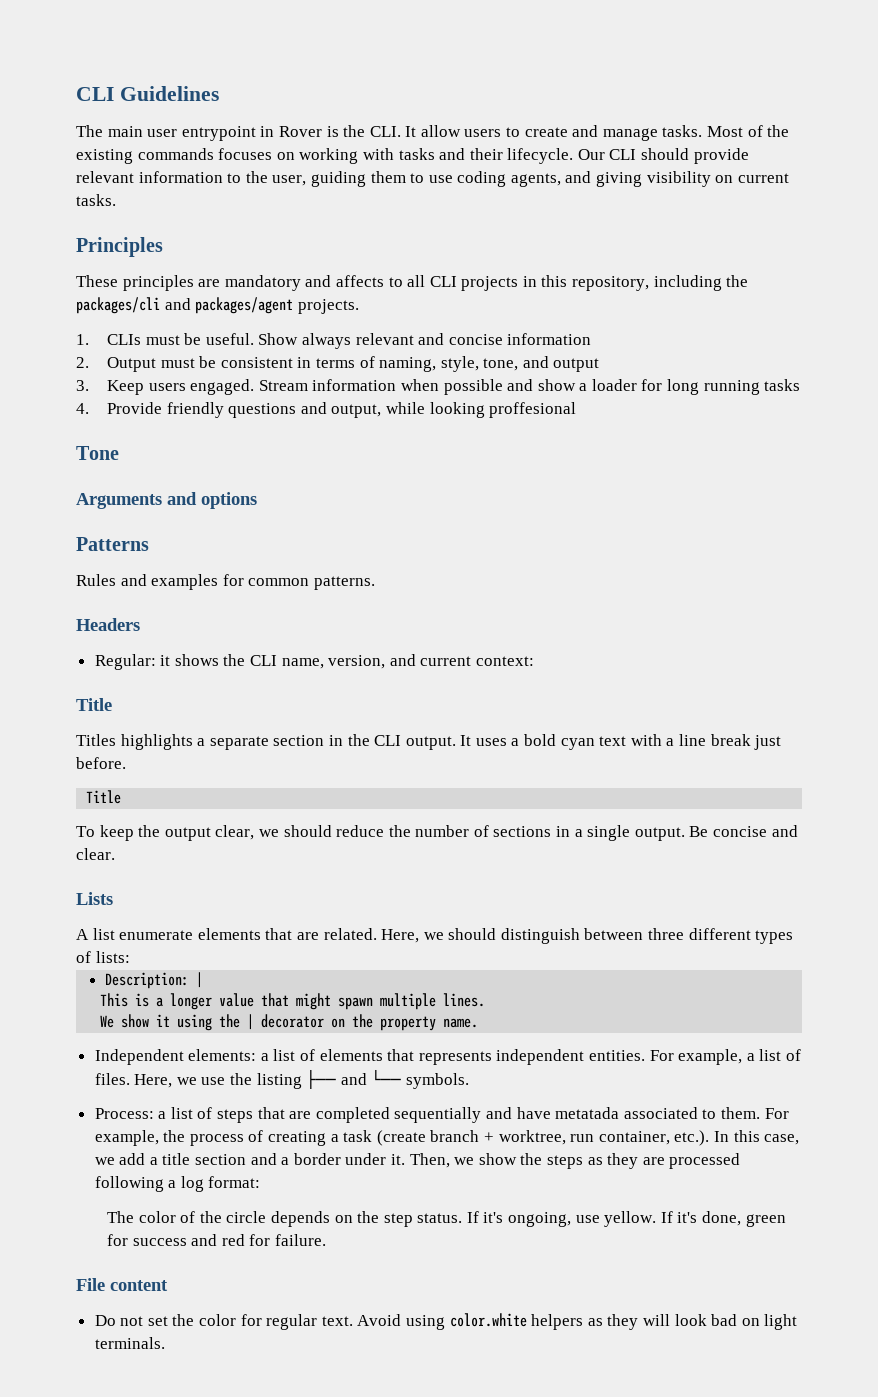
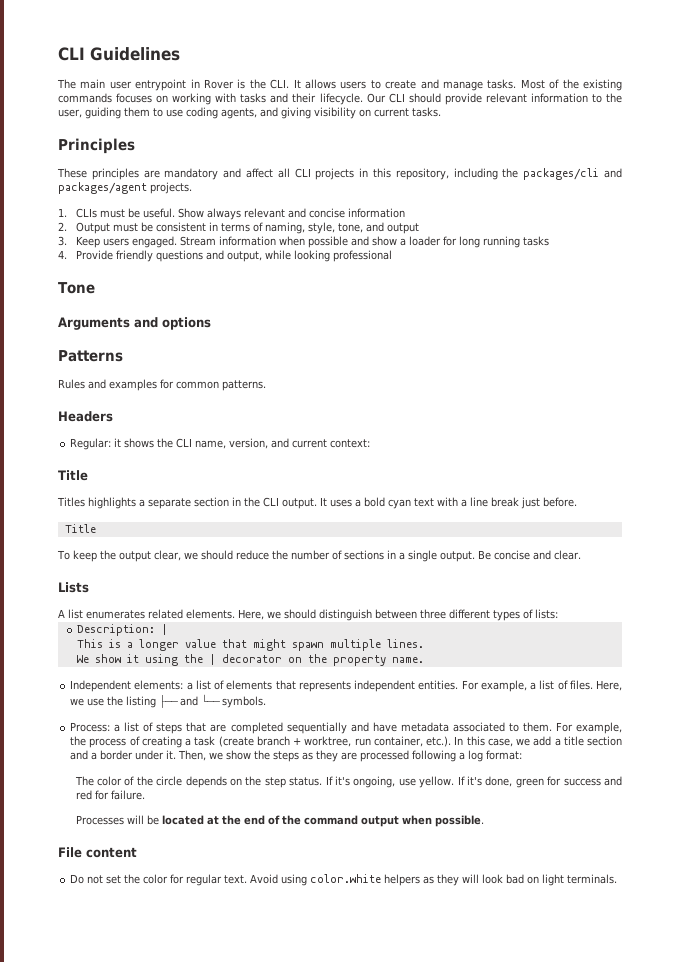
[420,125,461,137] allow -> [305,79,336,89] allows
[335,275,403,287] affects to -> [246,168,273,178] affect
[489,402,577,418] proffesional -> [332,250,392,262] professional
[119,928,377,940] enumerate elements that are related. -> [86,609,235,619] enumerates related elements.
[555,1107,620,1119] metatada -> [400,722,449,732] metadata
(326, 1240) none -> [75,815,484,827] // Processes will be located at the end of the command output when possible.

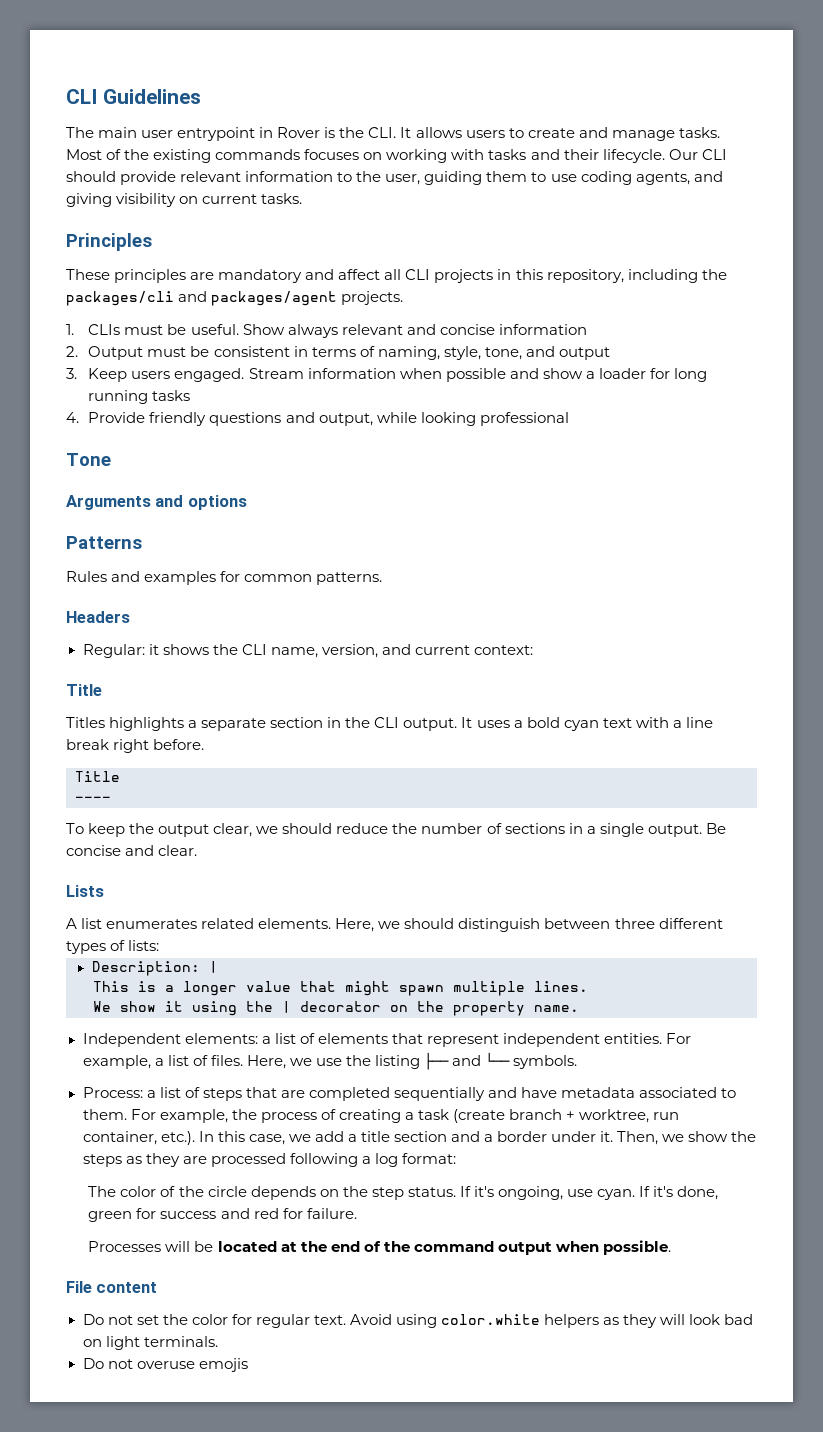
[521,497,540,509] just -> [113,739,150,753] right
(96, 528) none -> [75,796,111,802] // ----
[298,681,351,692] represents -> [426,1034,499,1047] represent
[419,776,455,788] yellow. -> [597,1189,636,1200] cyan.
(618, 879) none -> [82,1358,248,1372] // Do not overuse emojis

